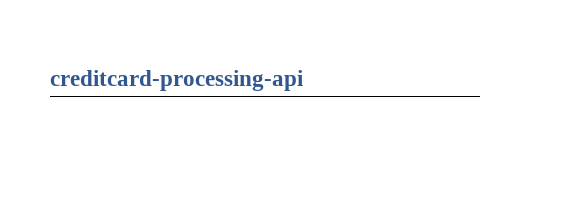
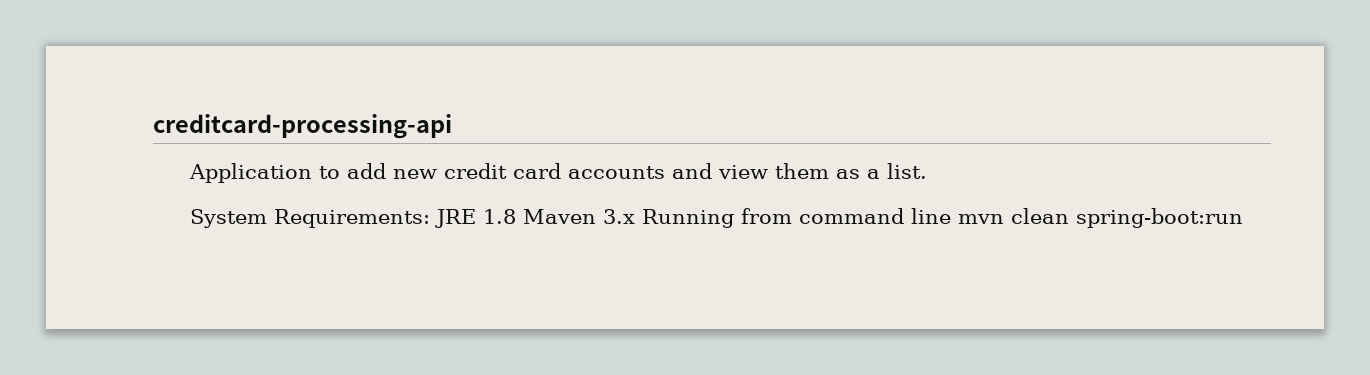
(304, 80) none -> [188,163,927,183] [189,208,1243,228] // Application to add new credit card accounts and view them as a list. // System Requirements: JRE 1.8 Maven 3.x Running from command line mvn clean spring-boot:run

